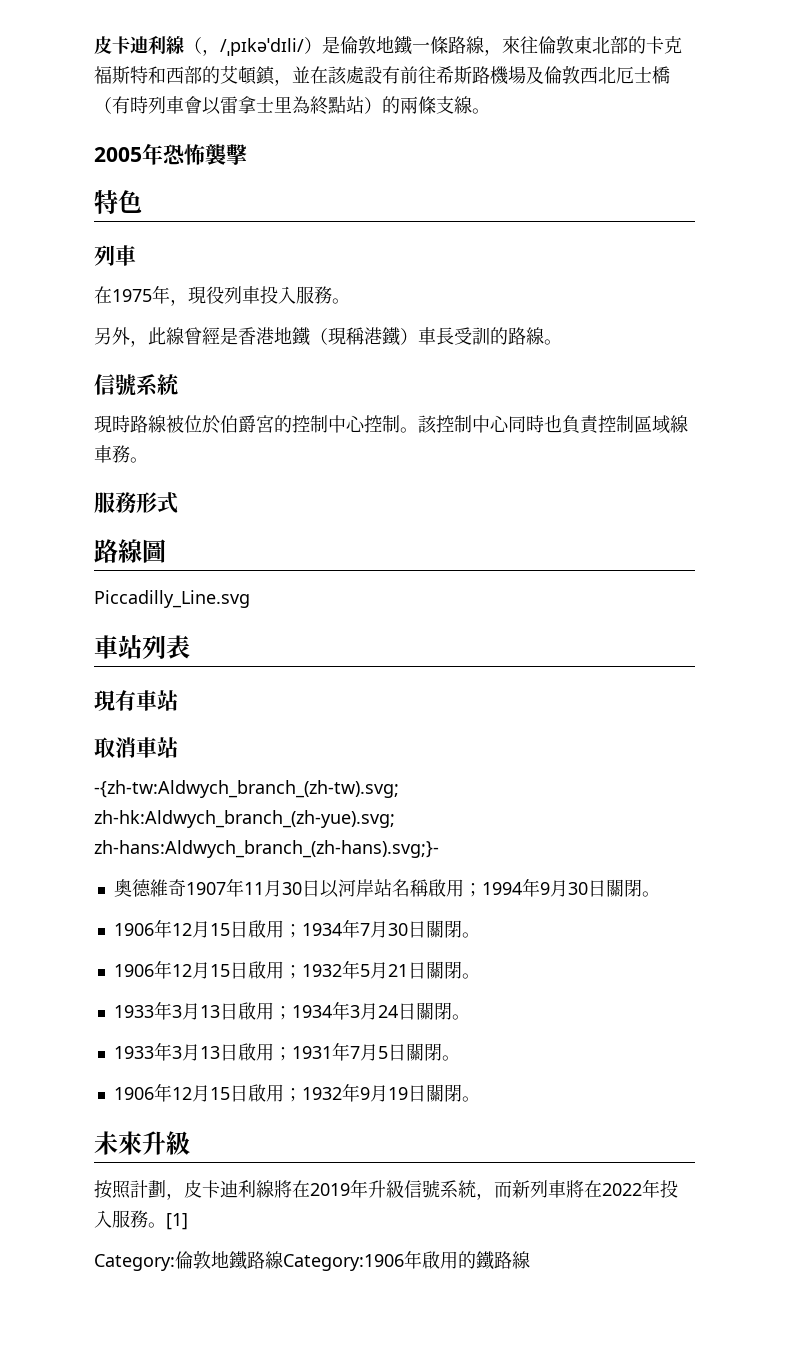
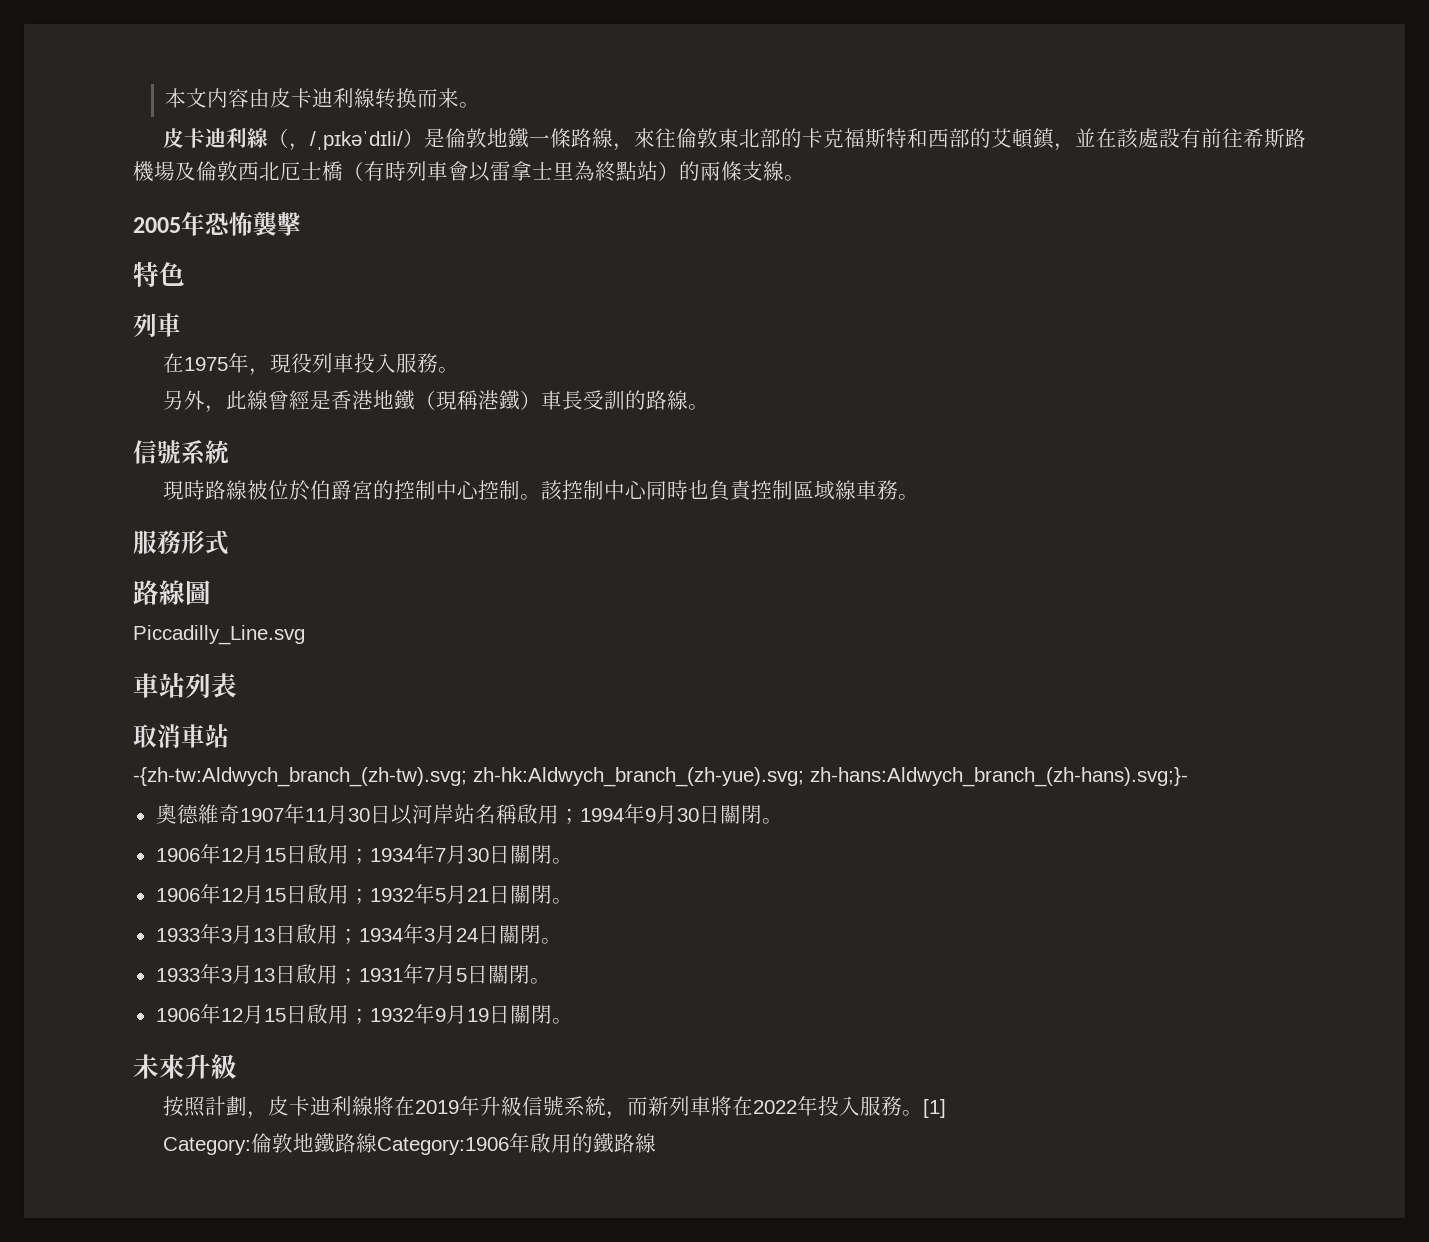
(94, 45) none -> [165,88,481,109] 本文内容由皮卡迪利線转换而来。 //
[94,690,178,711] // 現有車站 -> (237, 685) none

